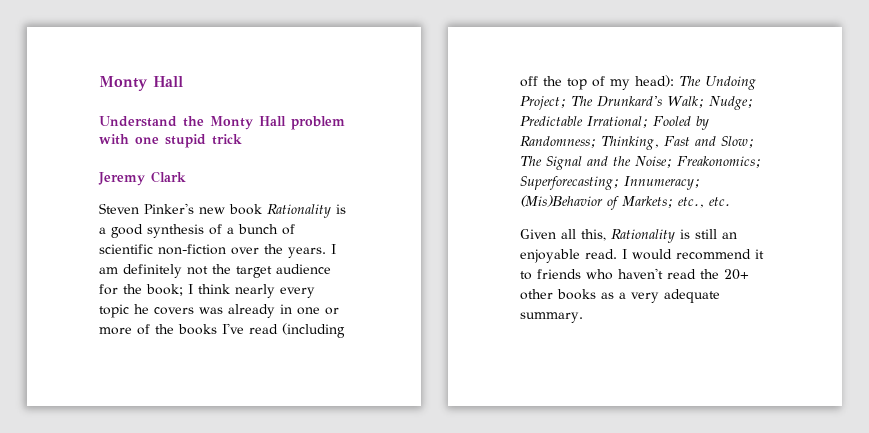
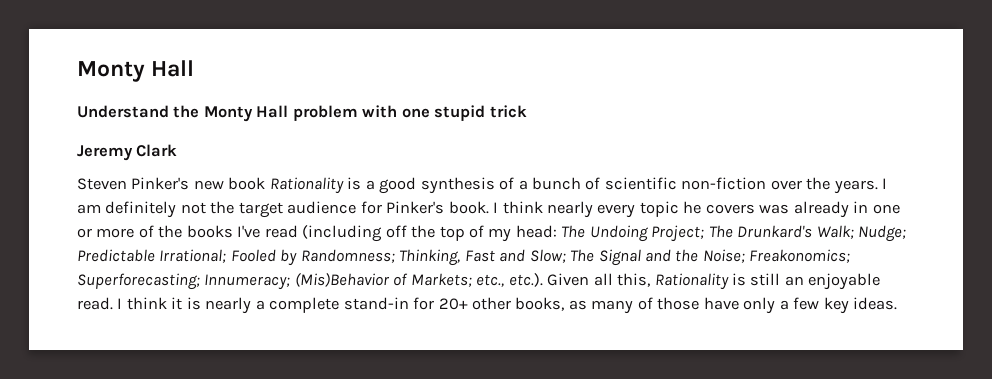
[123,284,183,296] the book; -> [386,201,489,214] Pinker's book.
[635,75,674,87] head): -> [515,225,557,238] head:
[709,197,730,206] etc. // -> [508,273,543,287] etc.).
[632,249,764,260] [520,268,749,280] [520,289,720,303] [520,312,583,323] would recommend it to friends who haven't read the 20+ other books as a very adequate summary. -> [126,297,898,314] think it is nearly a complete stand-in for 20+ other books, as many of those have only a few key ideas.

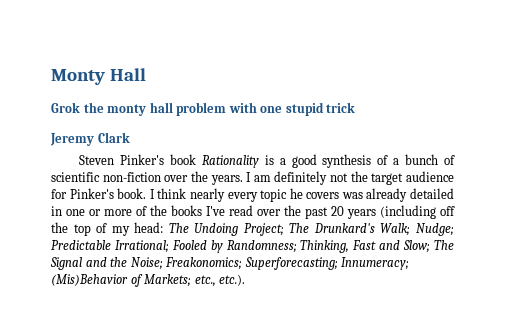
[77,105,289,122] Understand the Monty Hall -> [51,102,173,116] Grok the monty hall
[193,180,224,190] new -> (165, 159) none
(849, 209) none -> [409,188,454,199] detailed
(298, 231) none -> [257,205,376,219] over the past 20 years
[547,273,881,290] [77,297,898,314] Given all this, Rationality is still an enjoyable read. I think it is nearly a complete stand-in for 20+ other books, as many of those have only a few key ideas. -> (246, 280) none

